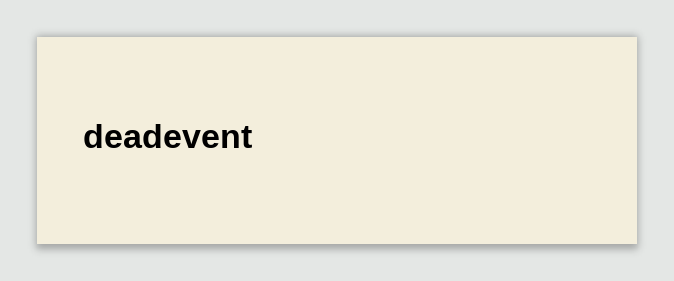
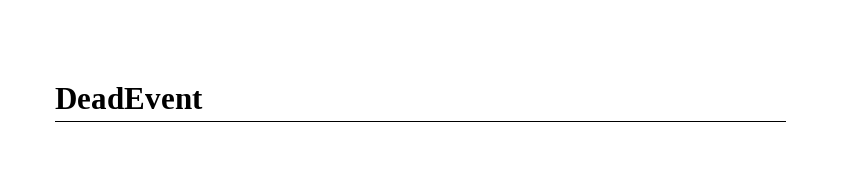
[83,124,252,148] deadevent -> [55,87,203,109] DeadEvent

